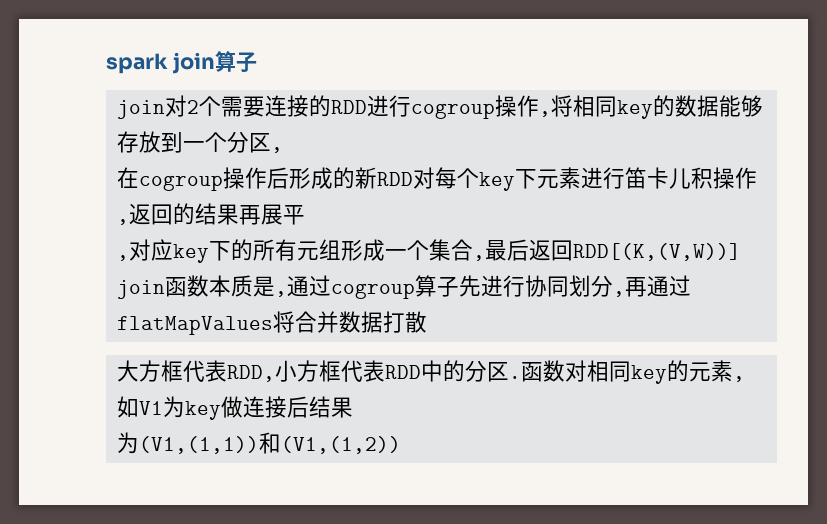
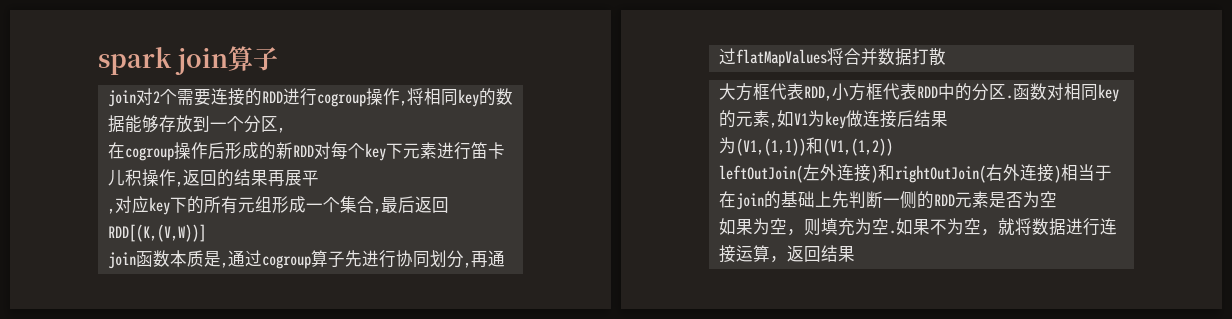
(401, 445) none -> [718,164,1112,183] [718,191,1057,210] [718,218,1117,236] [718,245,855,263] // leftOutJoin(左外连接)和rightOutJoin(右外连接)相当于在join的基础上先判断一侧的RDD元素是否为空 // 如果为空，则填充为空.如果不为空，就将数据进行连接运算，返回结果

